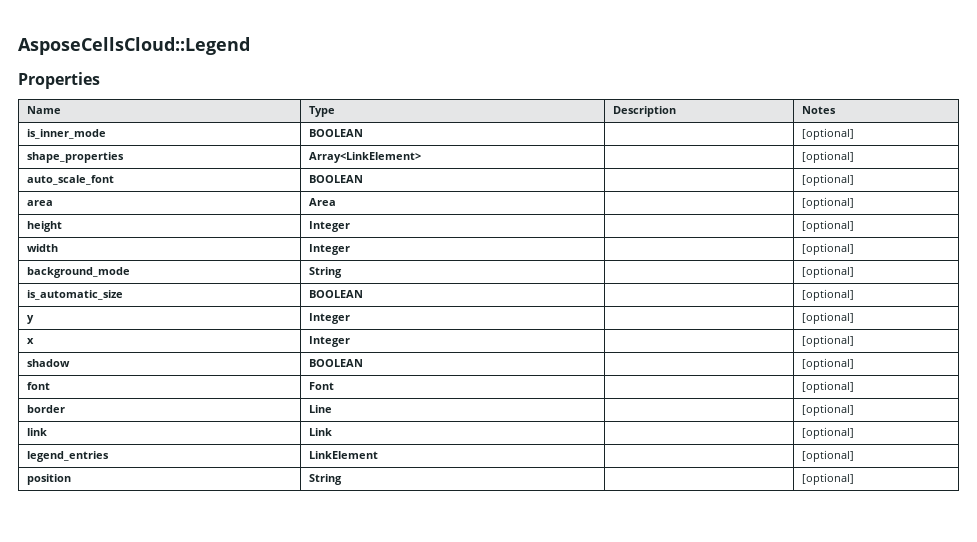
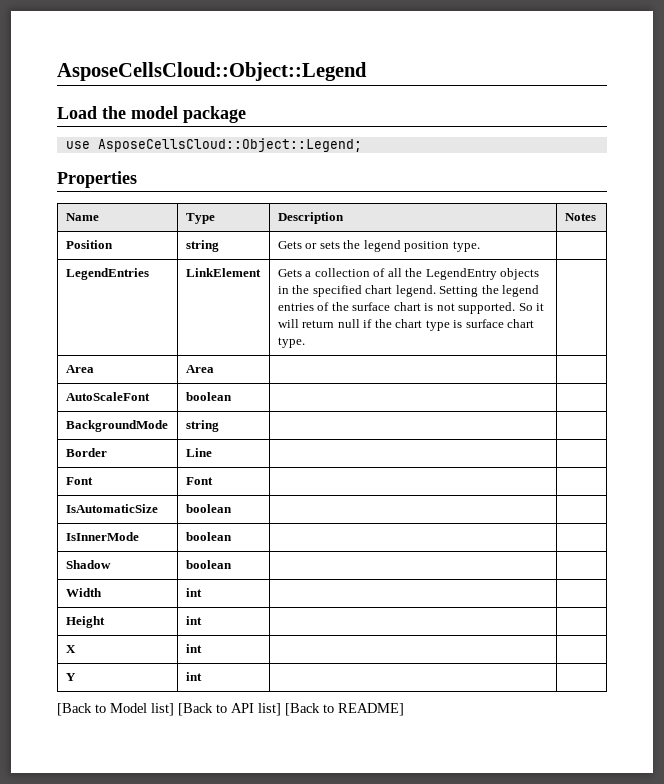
[18,37,250,55] AsposeCellsCloud::Legend -> [57,62,367,81] [57,106,246,123] [65,138,362,152] AsposeCellsCloud::Object::Legend // Load the model package // use AsposeCellsCloud::Object::Legend;
[26,129,106,139] [308,129,363,137] [801,128,854,140] [26,152,124,163] [308,152,421,163] [801,151,854,163] [26,175,114,185] [308,175,363,183] [801,174,854,186] [26,200,53,206] [308,198,336,206] [801,197,854,209] [26,221,62,232] [308,221,350,232] [801,220,854,232] [26,244,58,252] [308,244,350,255] [801,243,854,255] [26,267,130,278] [308,267,342,278] [801,266,854,278] [26,290,123,300] [308,290,363,298] [801,289,854,301] [26,315,34,324] [308,313,350,324] [801,312,854,324] [26,338,34,344] [308,336,350,347] [801,335,854,347] [26,359,70,367] [308,359,363,367] [801,358,854,370] [26,382,50,390] [308,382,334,390] [801,381,854,393] [26,405,65,413] [308,405,332,413] [801,404,854,416] [26,428,47,436] [308,428,332,436] [801,427,854,439] [26,451,109,462] [308,451,378,459] [801,450,854,462] [26,474,71,485] [308,474,342,485] [801,473,854,485] is_inner_mode | BOOLEAN | | [optional] // shape_properties | Array<LinkElement> | | [optional] // auto_scale_font | BOOLEAN | | [optional] // area | Area | | [optional] // height | Integer | | [optional] // width | Integer | | [optional] // background_mode | String | | [optional] // is_automatic_size | BOOLEAN | | [optional] // y | Integer | | [optional] // x | Integer | | [optional] // shadow | BOOLEAN | | [optional] // font | Font | | [optional] // border | Line | | [optional] // link | Link | | [optional] // legend_entries | LinkElement | | [optional] // position | String | | [optional] -> [65,240,113,249] [185,240,219,252] [277,240,480,252] [65,268,149,280] [185,268,261,277] [277,268,540,280] [277,285,540,297] [277,302,545,314] [277,319,535,331] [277,337,305,348] [65,365,94,373] [185,365,214,373] [65,392,150,401] [185,392,232,401] [65,420,168,432] [185,420,219,432] [65,448,107,457] [185,448,212,457] [65,477,93,485] [185,477,213,485] [65,504,158,513] [185,504,232,513] [65,532,139,541] [185,532,232,541] [65,560,111,569] [185,560,232,569] [65,588,102,597] [185,588,202,597] [65,616,105,628] [185,616,202,625] [65,645,76,653] [185,644,202,653] [65,673,76,681] [185,672,202,681] [57,703,404,716] Position | string | Gets or sets the legend position type. | // LegendEntries | LinkElement | Gets a collection of all the LegendEntry objects in the specified chart legend. Setting the legend entries of the surface chart is not supported. So it will return null if the chart type is surface chart type. | // Area | Area | | // AutoScaleFont | boolean | | // BackgroundMode | string | | // Border | Line | | // Font | Font | | // IsAutomaticSize | boolean | | // IsInnerMode | boolean | | // Shadow | boolean | | // Width | int | | // Height | int | | // X | int | | // Y | int | | // [Back to Model list] [Back to API list] [Back to README]

